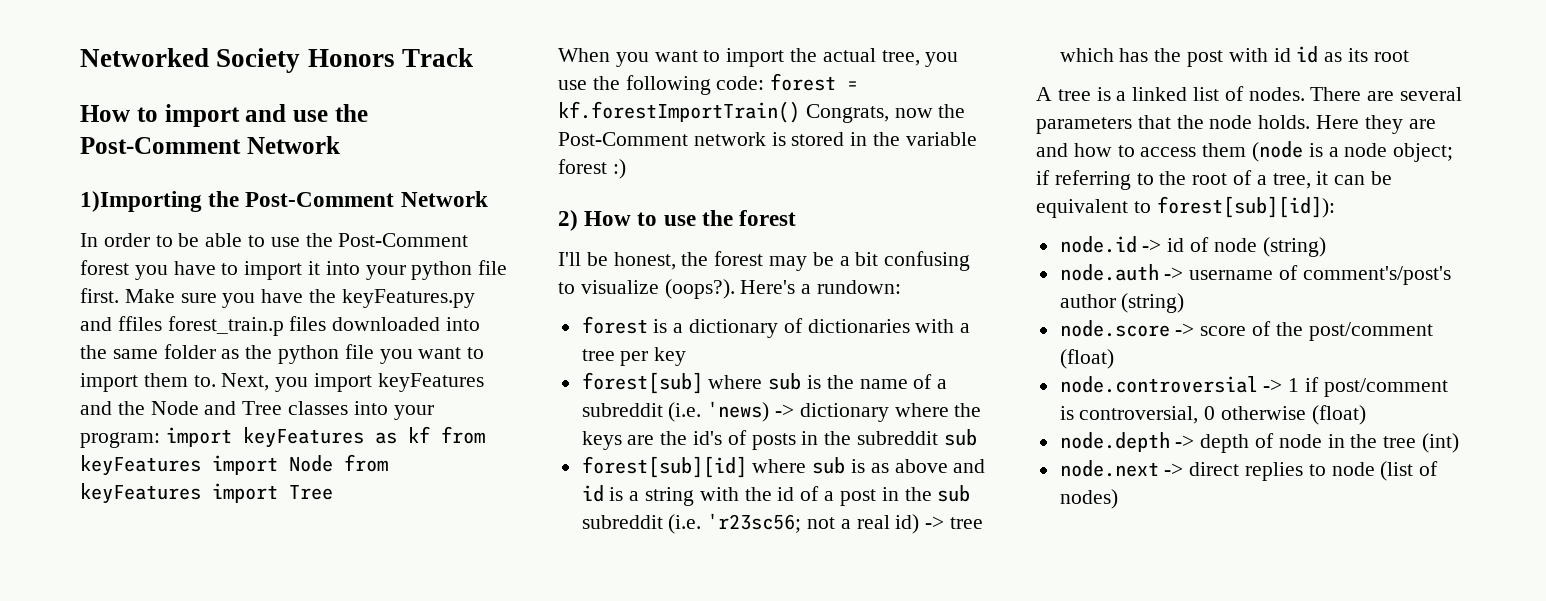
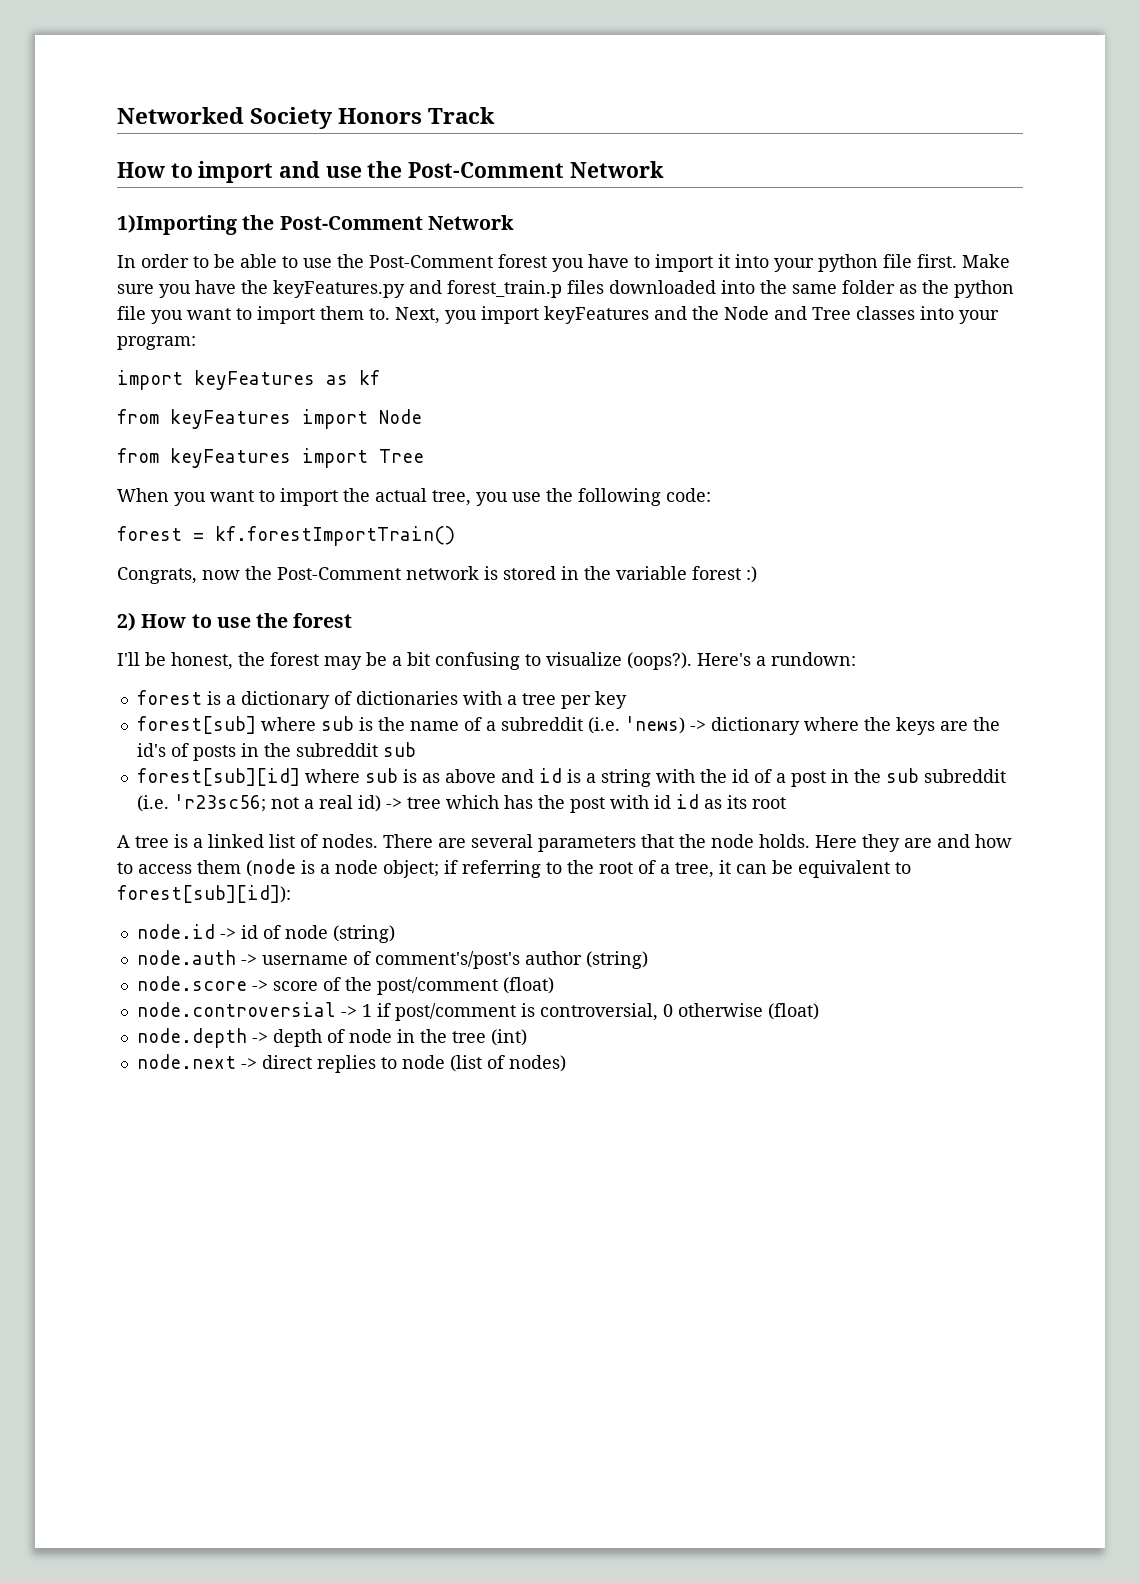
[117,316,162,331] ffiles -> (442, 287) none
(160, 440) none -> (196, 343) //
(430, 434) none -> (380, 377) //
(333, 463) none -> (422, 416) //
(765, 83) none -> (711, 495) //
(800, 112) none -> (455, 536) //

